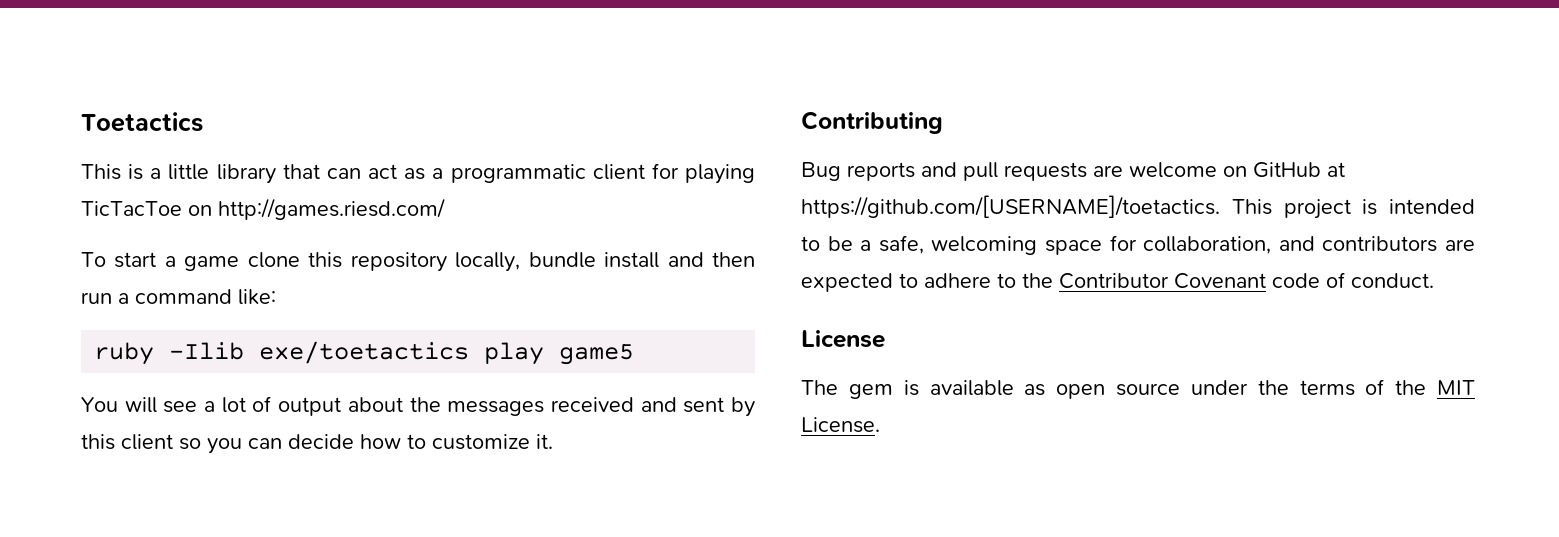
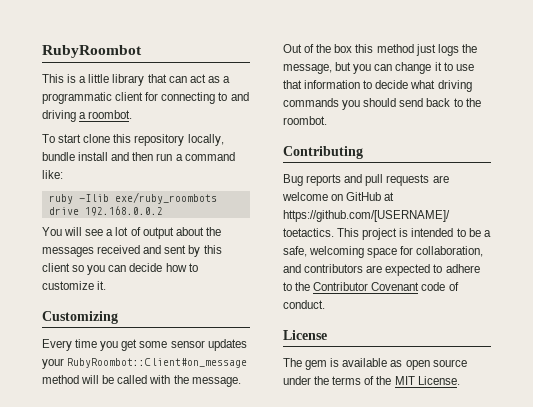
[81,112,203,132] Toetactics -> [42,45,142,58] RubyRoombot
[685,164,755,184] [81,198,445,220] playing TicTacToe on http://games.riesd.com/ -> [161,92,249,104] [42,110,133,122] connecting to and driving a roombot.
[164,256,240,271] a game -> (82, 138) none
[259,341,635,365] exe/toetactics play game5 -> [114,192,217,204] [48,206,163,216] exe/ruby_roombots drive 192.168.0.0.2
(553, 441) none -> [42,311,118,324] [42,339,247,351] [42,358,248,369] [42,375,241,387] [283,44,477,56] [283,62,474,74] [283,80,472,92] [283,98,481,110] [283,116,327,125] // Customizing // Every time you get some sensor updates your RubyRoombot::Client#on_message method will be called with the message. Out of the box this method just logs the message, but you can change it to use that information to decide what driving commands you should send back to the roombot.

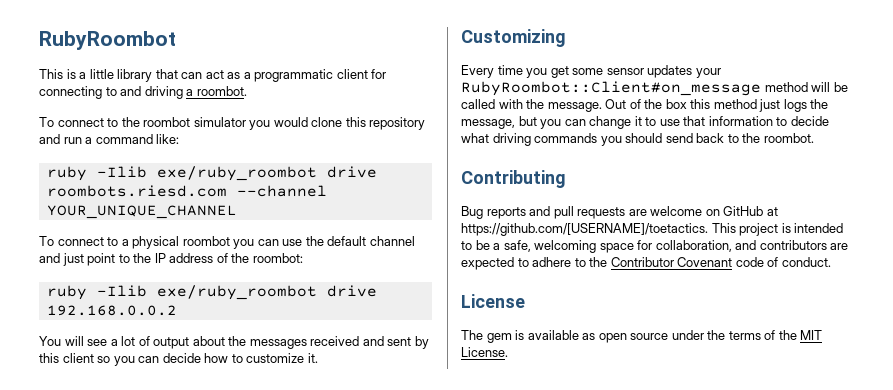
[58,134,224,146] [42,152,154,161] start clone this repository locally, bundle install and then -> [57,117,426,130] [39,134,60,144] connect to the roombot simulator you would clone this repository and
[114,192,217,204] exe/ruby_roombots -> [156,166,377,181] [46,185,327,197] [46,205,237,219] [39,236,415,249] [39,253,303,266] [46,285,317,300] exe/ruby_roombot drive roombots.riesd.com --channel YOUR_UNIQUE_CHANNEL // To connect to a physical roombot you can use the default channel and just point to the IP address of the roombot: // ruby -Ilib exe/ruby_roombot

